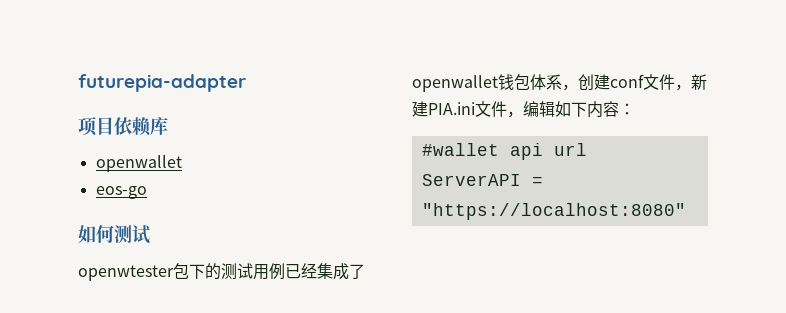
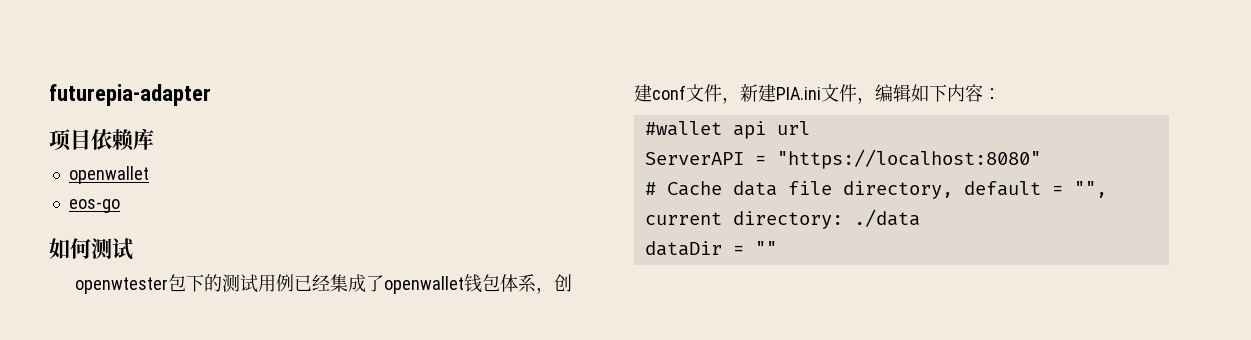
(686, 211) none -> [644,181,1107,199] [644,209,920,229] [644,241,777,256] // # Cache data file directory, default = "", current directory: ./data // dataDir = ""

